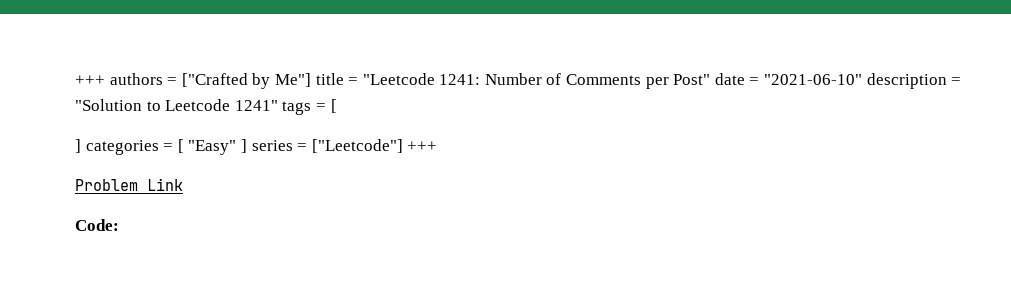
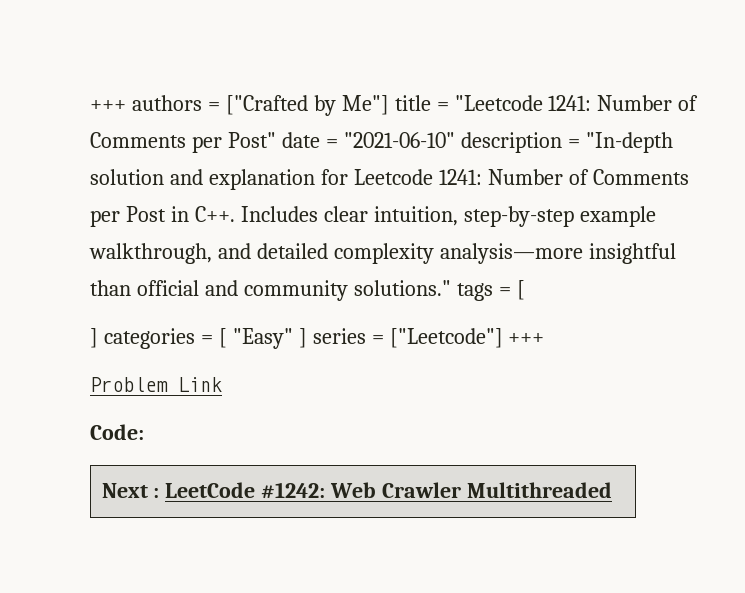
[75,99,278,111] "Solution to Leetcode 1241" -> [585,132,673,153] [90,169,689,190] [90,206,656,227] [89,243,676,264] [90,280,451,301] "In-depth solution and explanation for Leetcode 1241: Number of Comments per Post in C++. Includes clear intuition, step-by-step example walkthrough, and detailed complexity analysis—more insightful than official and community solutions."
(119, 225) none -> [101,482,613,499] // Next : LeetCode #1242: Web Crawler Multithreaded

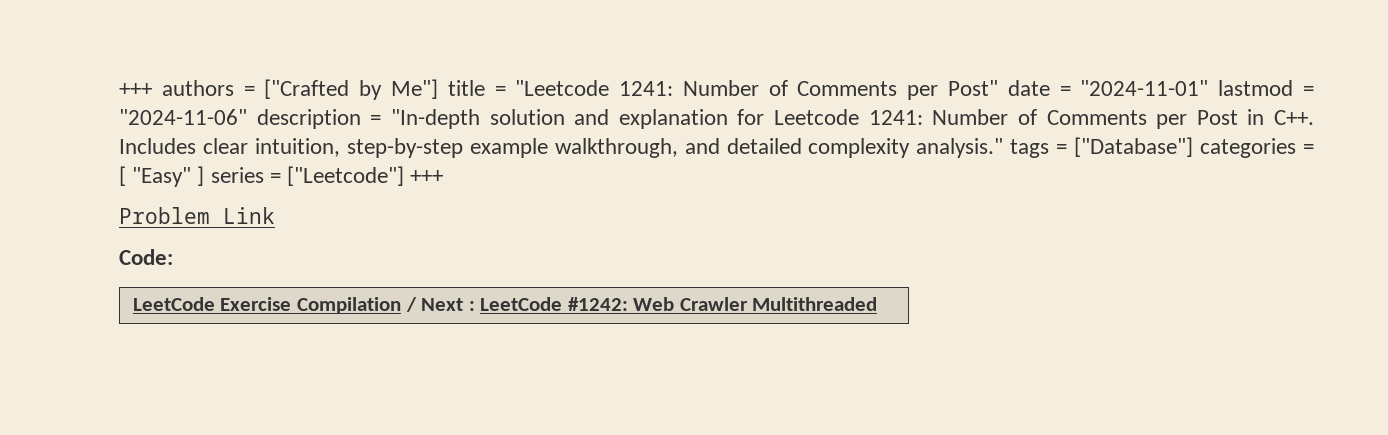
[343,132,455,148] "2021-06-10" -> [1080,80,1314,96] [119,109,247,125] "2024-11-01" lastmod = "2024-11-06"
[439,243,676,264] [90,280,525,301] [90,328,98,348] analysis—more insightful than official and community solutions." tags = [ // ] -> [916,137,1194,158] analysis." tags = ["Database"]
(144, 432) none -> [132,297,417,314] LeetCode Exercise Compilation /

